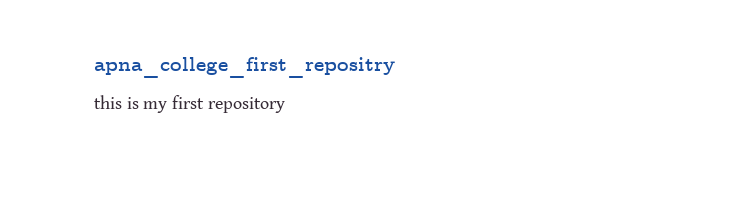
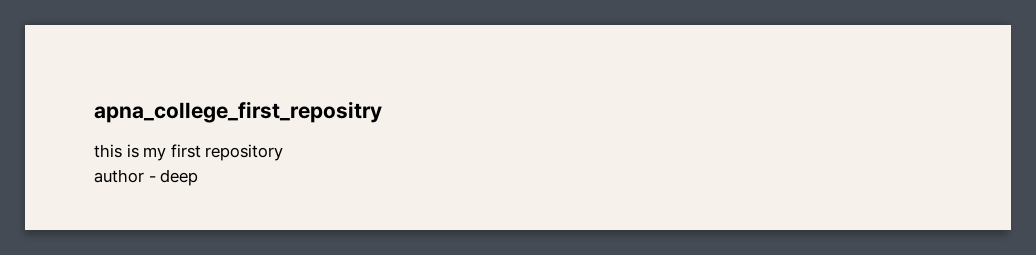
(285, 105) none -> [94,169,199,186] // author - deep

